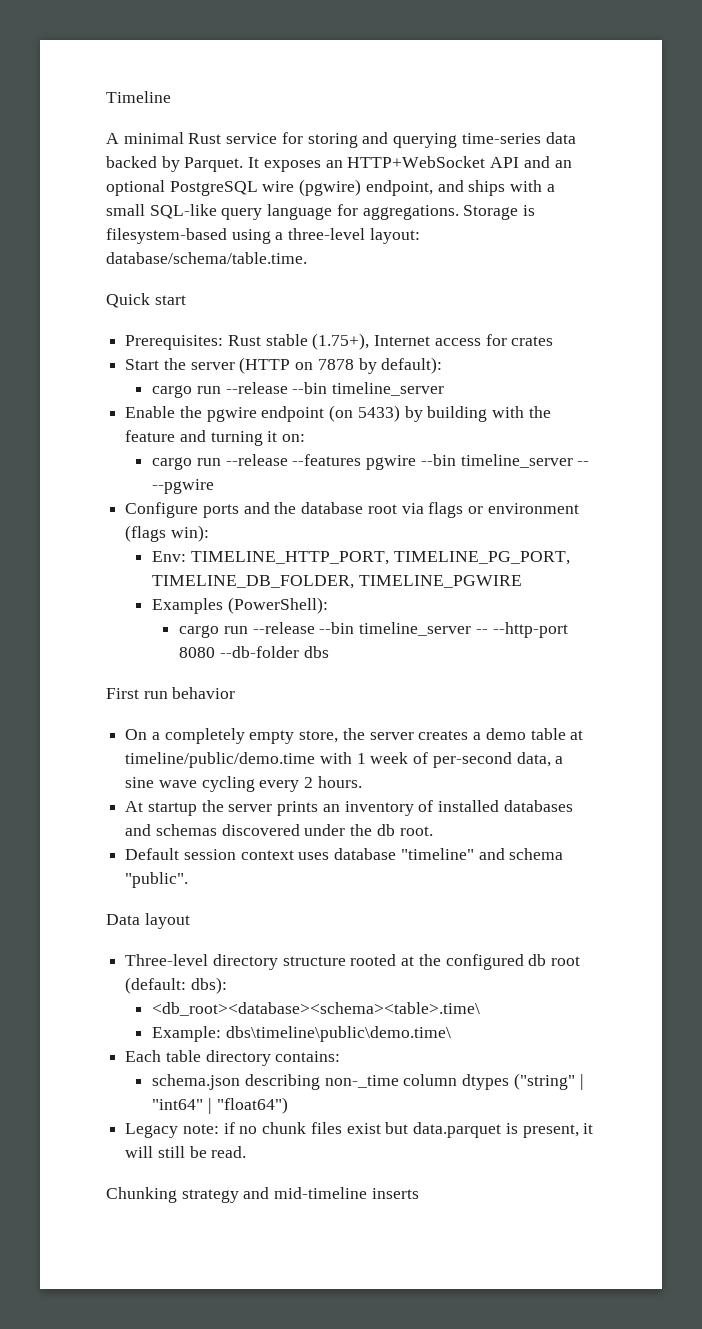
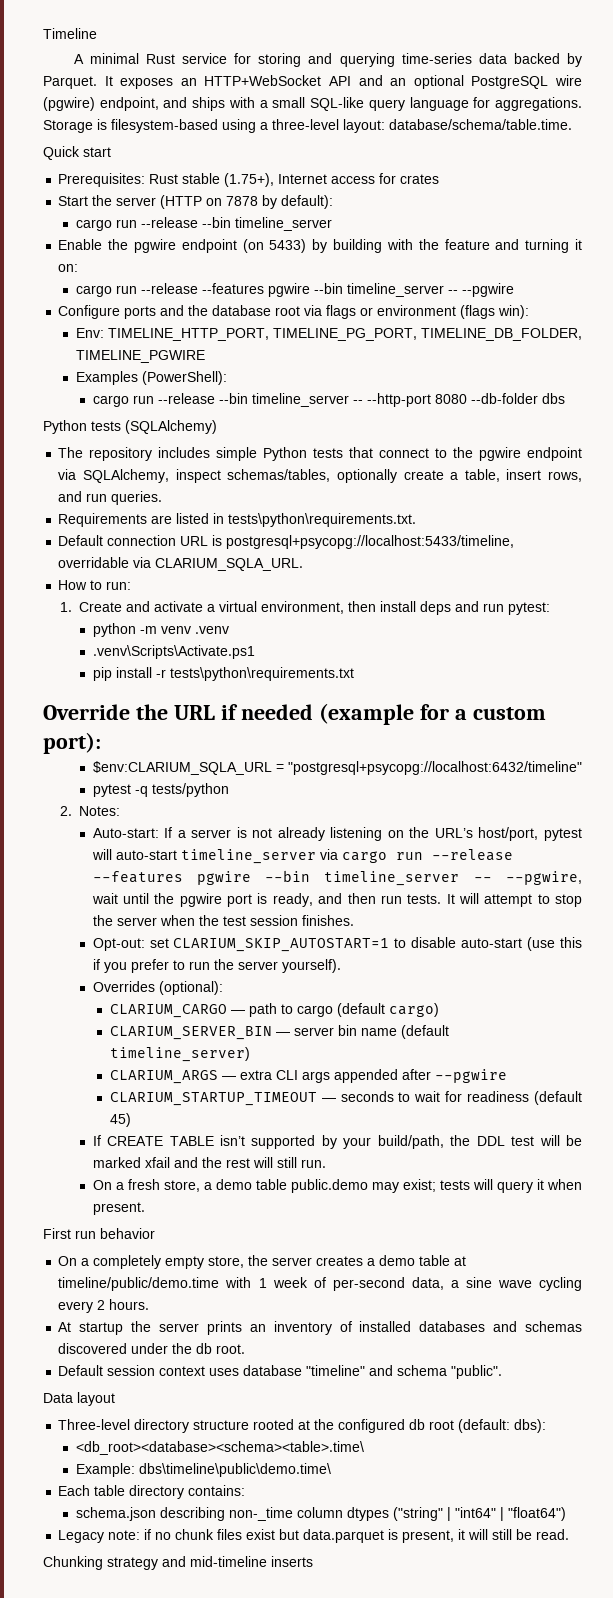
(329, 652) none -> [43,420,217,434] [58,447,582,461] [58,469,582,483] [58,491,163,505] [58,513,417,527] [58,535,515,549] [58,557,304,571] [58,580,132,590] [60,601,551,615] [92,623,229,637] [92,645,255,659] [92,667,354,681] [43,703,546,725] [43,732,101,754] [92,761,582,775] [92,783,229,797] [60,806,121,816] [92,827,582,841] [91,849,513,864] [92,870,582,886] [91,893,582,907] [92,915,354,926] [92,937,582,952] [92,959,341,973] [92,981,223,995] [109,1003,439,1018] [109,1025,449,1040] [109,1047,250,1062] [109,1069,507,1084] [109,1091,582,1106] [109,1113,131,1127] [92,1135,583,1149] [92,1157,326,1168] [92,1179,582,1193] [92,1202,145,1215] // Python tests (SQLAlchemy) // The repository includes simple Python tests that connect to the pgwire endpoint via SQLAlchemy, inspect schemas/tables, optionally create a table, insert rows, and run queries. // Requirements are listed in tests\python\requirements.txt. // Default connection URL is postgresql+psycopg://localhost:5433/timeline, overridable via CLARIUM_SQLA_URL. // How to run: // 1. Create and activate a virtual environment, then install deps and run pytest: // python -m venv .venv // .venv\Scripts\Activate.ps1 // pip install -r tests\python\requirements.txt // Override the URL if needed (example for a custom port): // $env:CLARIUM_SQLA_URL = "postgresql+psycopg://localhost:6432/timeline" // pytest -q tests/python // 2. Notes: // Auto-start: If a server is not already listening on the URL’s host/port, pytest will auto-start timeline_server via cargo run --release --features pgwire --bin timeline_server -- --pgwire, wait until the pgwire port is ready, and then run tests. It will attempt to stop the server when the test session finishes. // Opt-out: set CLARIUM_SKIP_AUTOSTART=1 to disable auto-start (use this if you prefer to run the server yourself). // Overrides (optional): // CLARIUM_CARGO — path to cargo (default cargo) // CLARIUM_SERVER_BIN — server bin name (default timeline_server) // CLARIUM_ARGS — extra CLI args appended after --pgwire // CLARIUM_STARTUP_TIMEOUT — seconds to wait for readiness (default 45) // If CREATE TABLE isn’t supported by your build/path, the DDL test will be marked xfail and the rest will still run. // On a fresh store, a demo table public.demo may exist; tests will query it when present.

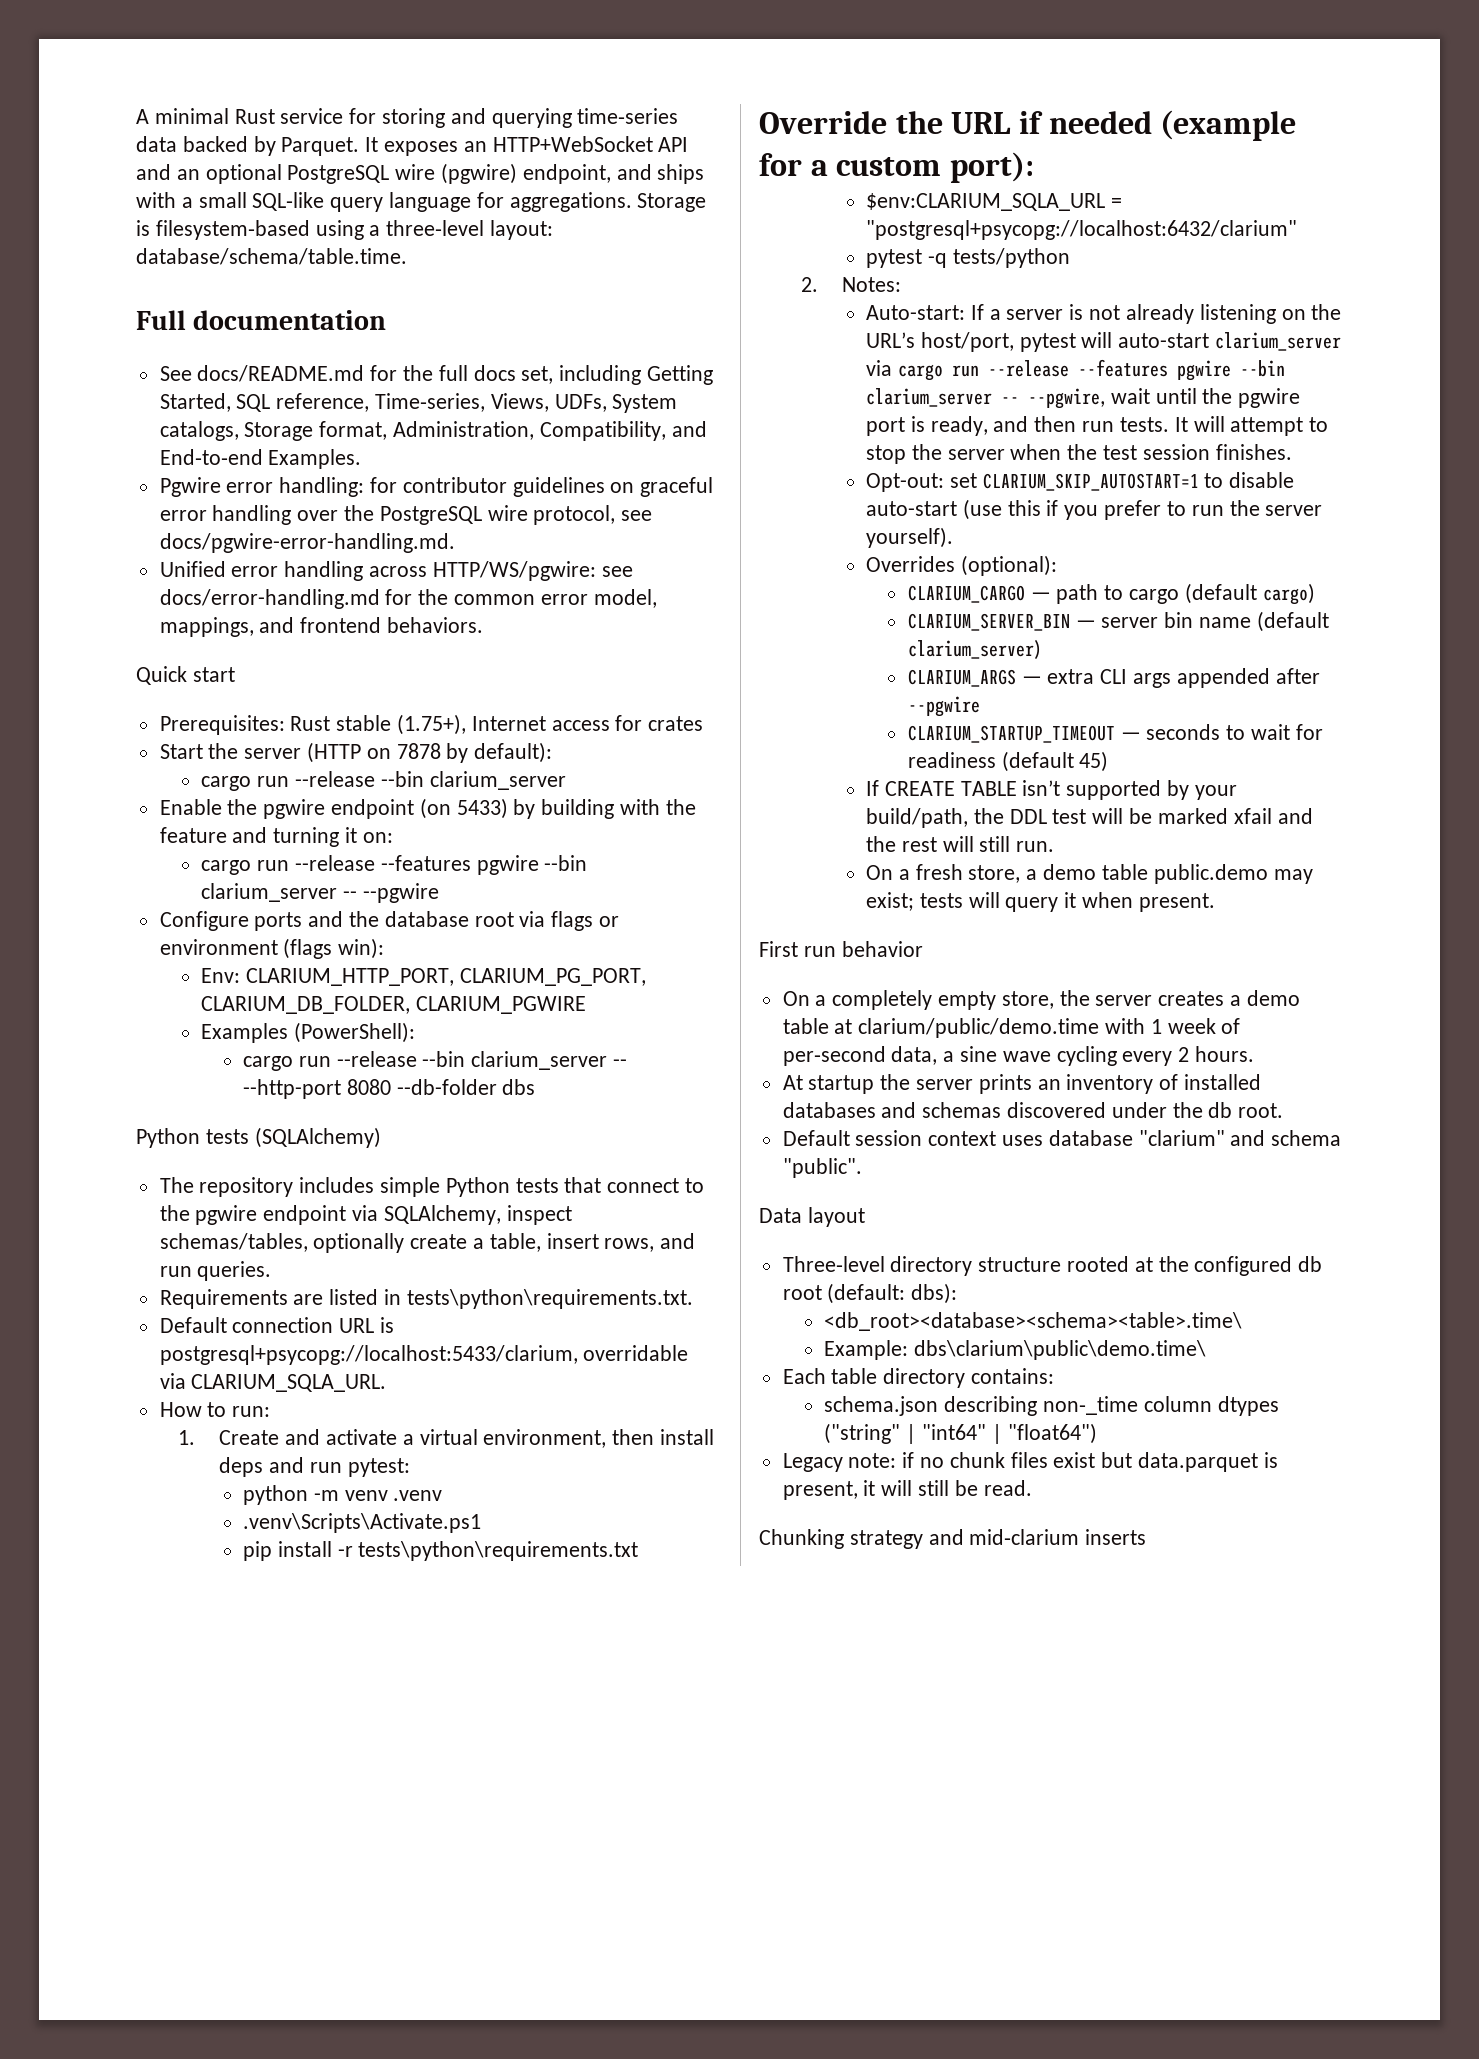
[43,28,97,39] Timeline // -> (136, 116) none
(572, 124) none -> [136,310,387,330] [159,365,714,385] [159,393,678,413] [159,421,707,441] [159,449,362,469] [159,477,714,497] [159,505,653,525] [159,533,455,553] [159,561,633,581] [159,589,657,609] [159,617,484,637] // Full documentation // See docs/README.md for the full docs set, including Getting Started, SQL reference, Time‑series, Views, UDFs, System catalogs, Storage format, Administration, Compatibility, and End‑to‑end Examples. // Pgwire error handling: for contributor guidelines on graceful error handling over the PostgreSQL wire protocol, see docs/pgwire-error-handling.md. // Unified error handling across HTTP/WS/pgwire: see docs/error-handling.md for the common error model, mappings, and frontend behaviors.
[234,217,332,231] timeline_server -> [429,771,566,790] clarium_server
[346,283,444,297] timeline_server -> [201,883,338,902] clarium_server
[107,328,582,341] [75,350,205,363] TIMELINE_HTTP_PORT, TIMELINE_PG_PORT, TIMELINE_DB_FOLDER, TIMELINE_PGWIRE -> [246,968,646,986] [201,996,587,1014] CLARIUM_HTTP_PORT, CLARIUM_PG_PORT, CLARIUM_DB_FOLDER, CLARIUM_PGWIRE
[251,393,349,407] timeline_server -> [471,1051,608,1070] clarium_server
[226,535,515,549] postgresql+psycopg://localhost:5433/timeline, -> [159,1345,578,1365] postgresql+psycopg://localhost:5433/clarium,
[287,761,582,775] "postgresql+psycopg://localhost:6432/timeline" -> [866,220,1298,240] "postgresql+psycopg://localhost:6432/clarium"
[180,849,316,864] timeline_server -> [1215,332,1342,351] clarium_server
[324,871,460,886] timeline_server -> [866,388,993,407] clarium_server
[109,1047,250,1062] timeline_server) -> [907,639,1041,660] clarium_server)
[58,1277,220,1291] timeline/public/demo.time -> [858,1018,1100,1038] clarium/public/demo.time
[306,1365,366,1376] "timeline" -> [1138,1130,1225,1146] "clarium"
[138,1463,331,1477] dbs\timeline\public\demo.time\ -> [914,1340,1207,1360] dbs\clarium\public\demo.time\
[190,1556,267,1567] mid‑timeline -> [969,1529,1080,1545] mid‑clarium

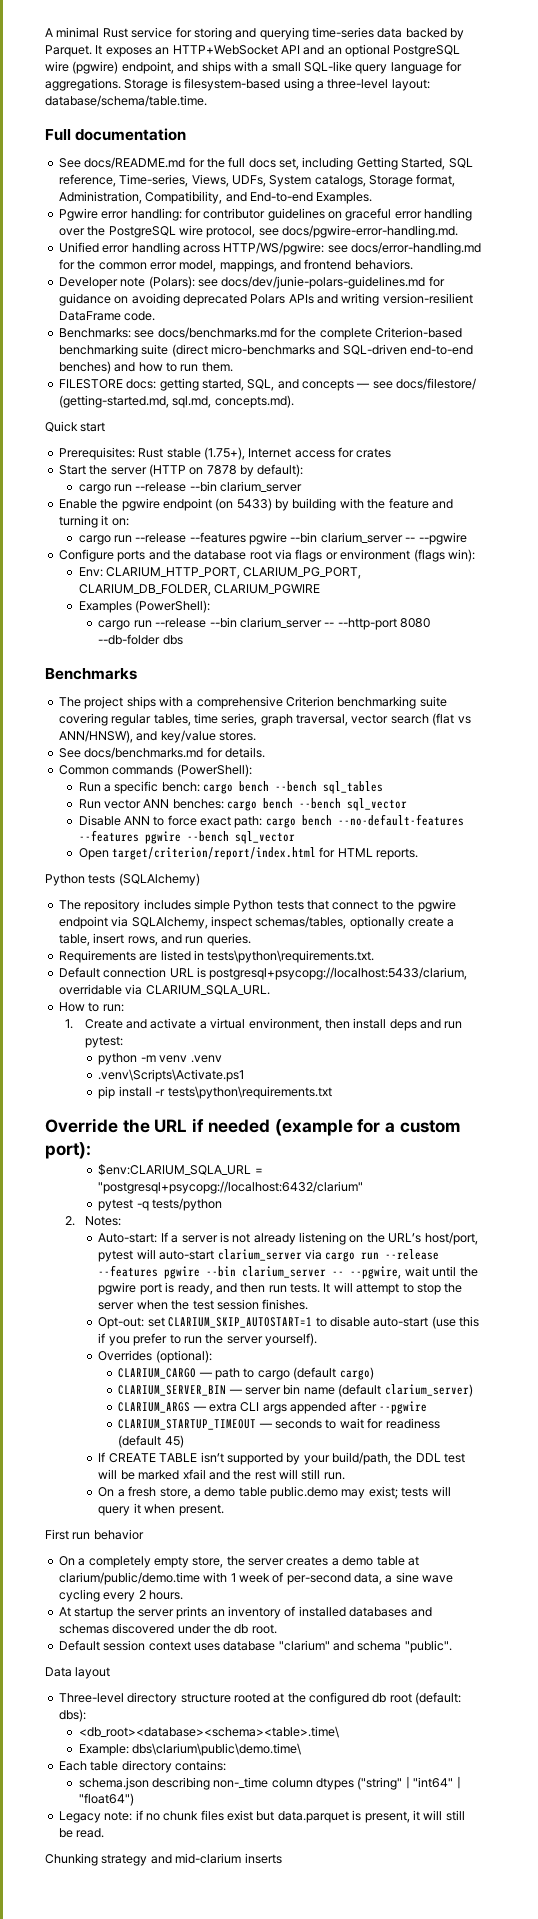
(484, 625) none -> [58,276,445,289] [58,293,473,306] [58,311,156,321] [58,327,462,340] [58,344,473,357] [58,361,233,374] [58,378,477,391] [58,395,294,408] // Developer note (Polars): see docs/dev/junie-polars-guidelines.md for guidance on avoiding deprecated Polars APIs and writing version‑resilient DataFrame code. // Benchmarks: see docs/benchmarks.md for the complete Criterion‑based benchmarking suite (direct micro‑benchmarks and SQL‑driven end‑to‑end benches) and how to run them. // FILESTORE docs: getting started, SQL, and concepts — see docs/filestore/ (getting-started.md, sql.md, concepts.md).
(536, 1087) none -> [45,668,137,680] [58,696,447,709] [58,713,471,726] [58,730,256,743] [58,747,265,759] [58,764,252,777] [78,781,384,794] [78,798,408,811] [78,814,464,828] [78,830,295,844] [78,847,419,860] // Benchmarks // The project ships with a comprehensive Criterion benchmarking suite covering regular tables, time series, graph traversal, vector search (flat vs ANN/HNSW), and key/value stores. // See docs/benchmarks.md for details. // Common commands (PowerShell): // Run a specific bench: cargo bench --bench sql_tables // Run vector ANN benches: cargo bench --bench sql_vector // Disable ANN to force exact path: cargo bench --no-default-features --features pgwire --bench sql_vector // Open target/criterion/report/index.html for HTML reports.

